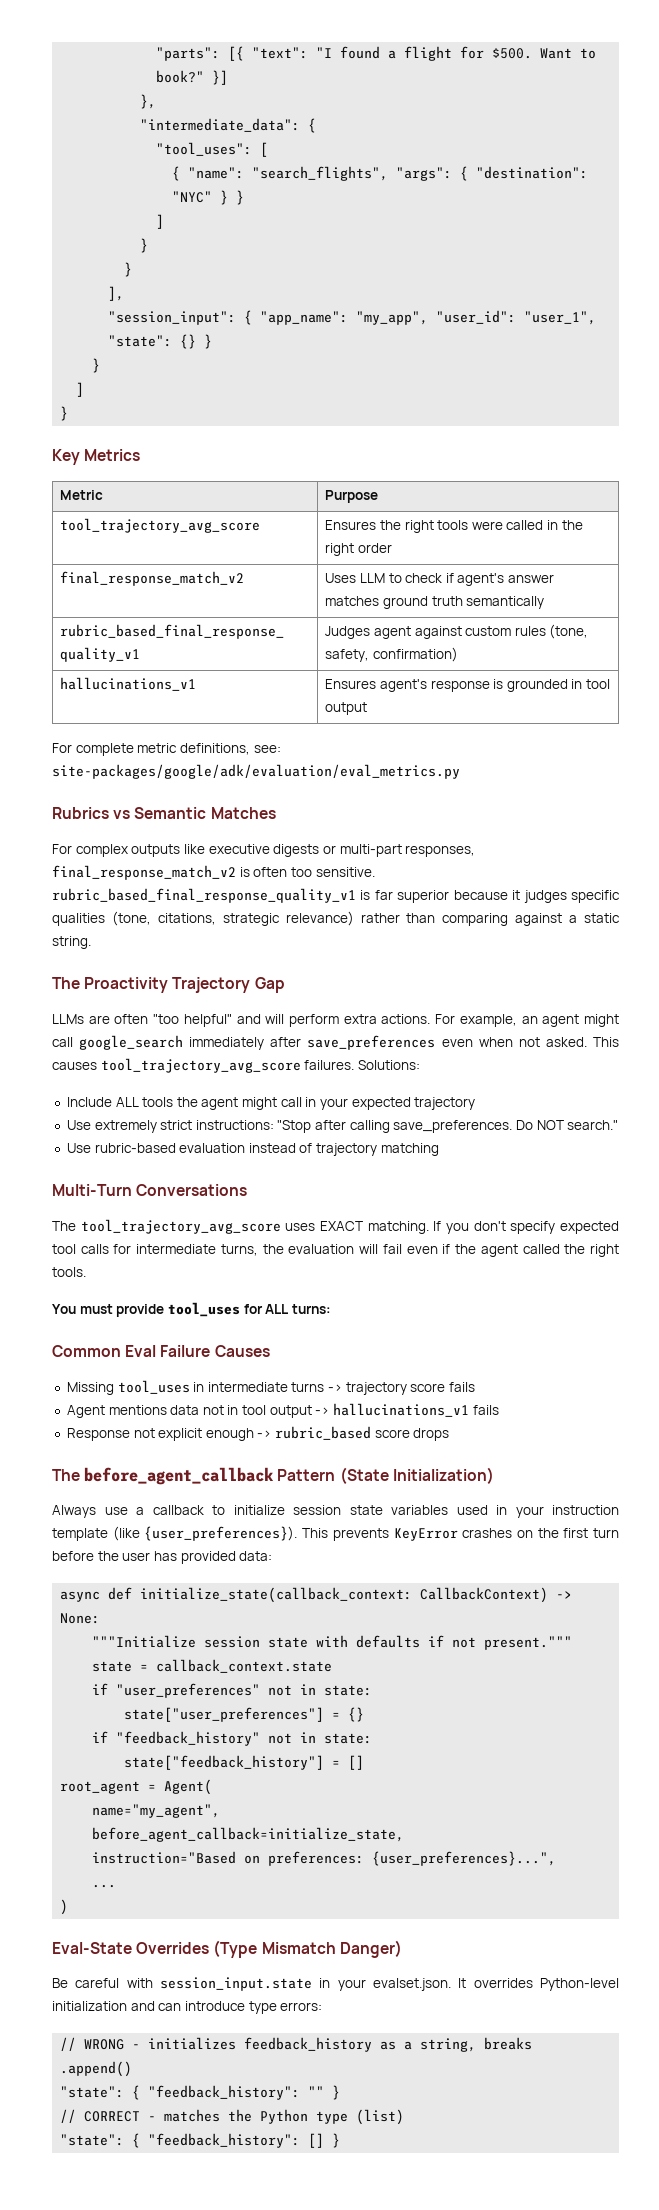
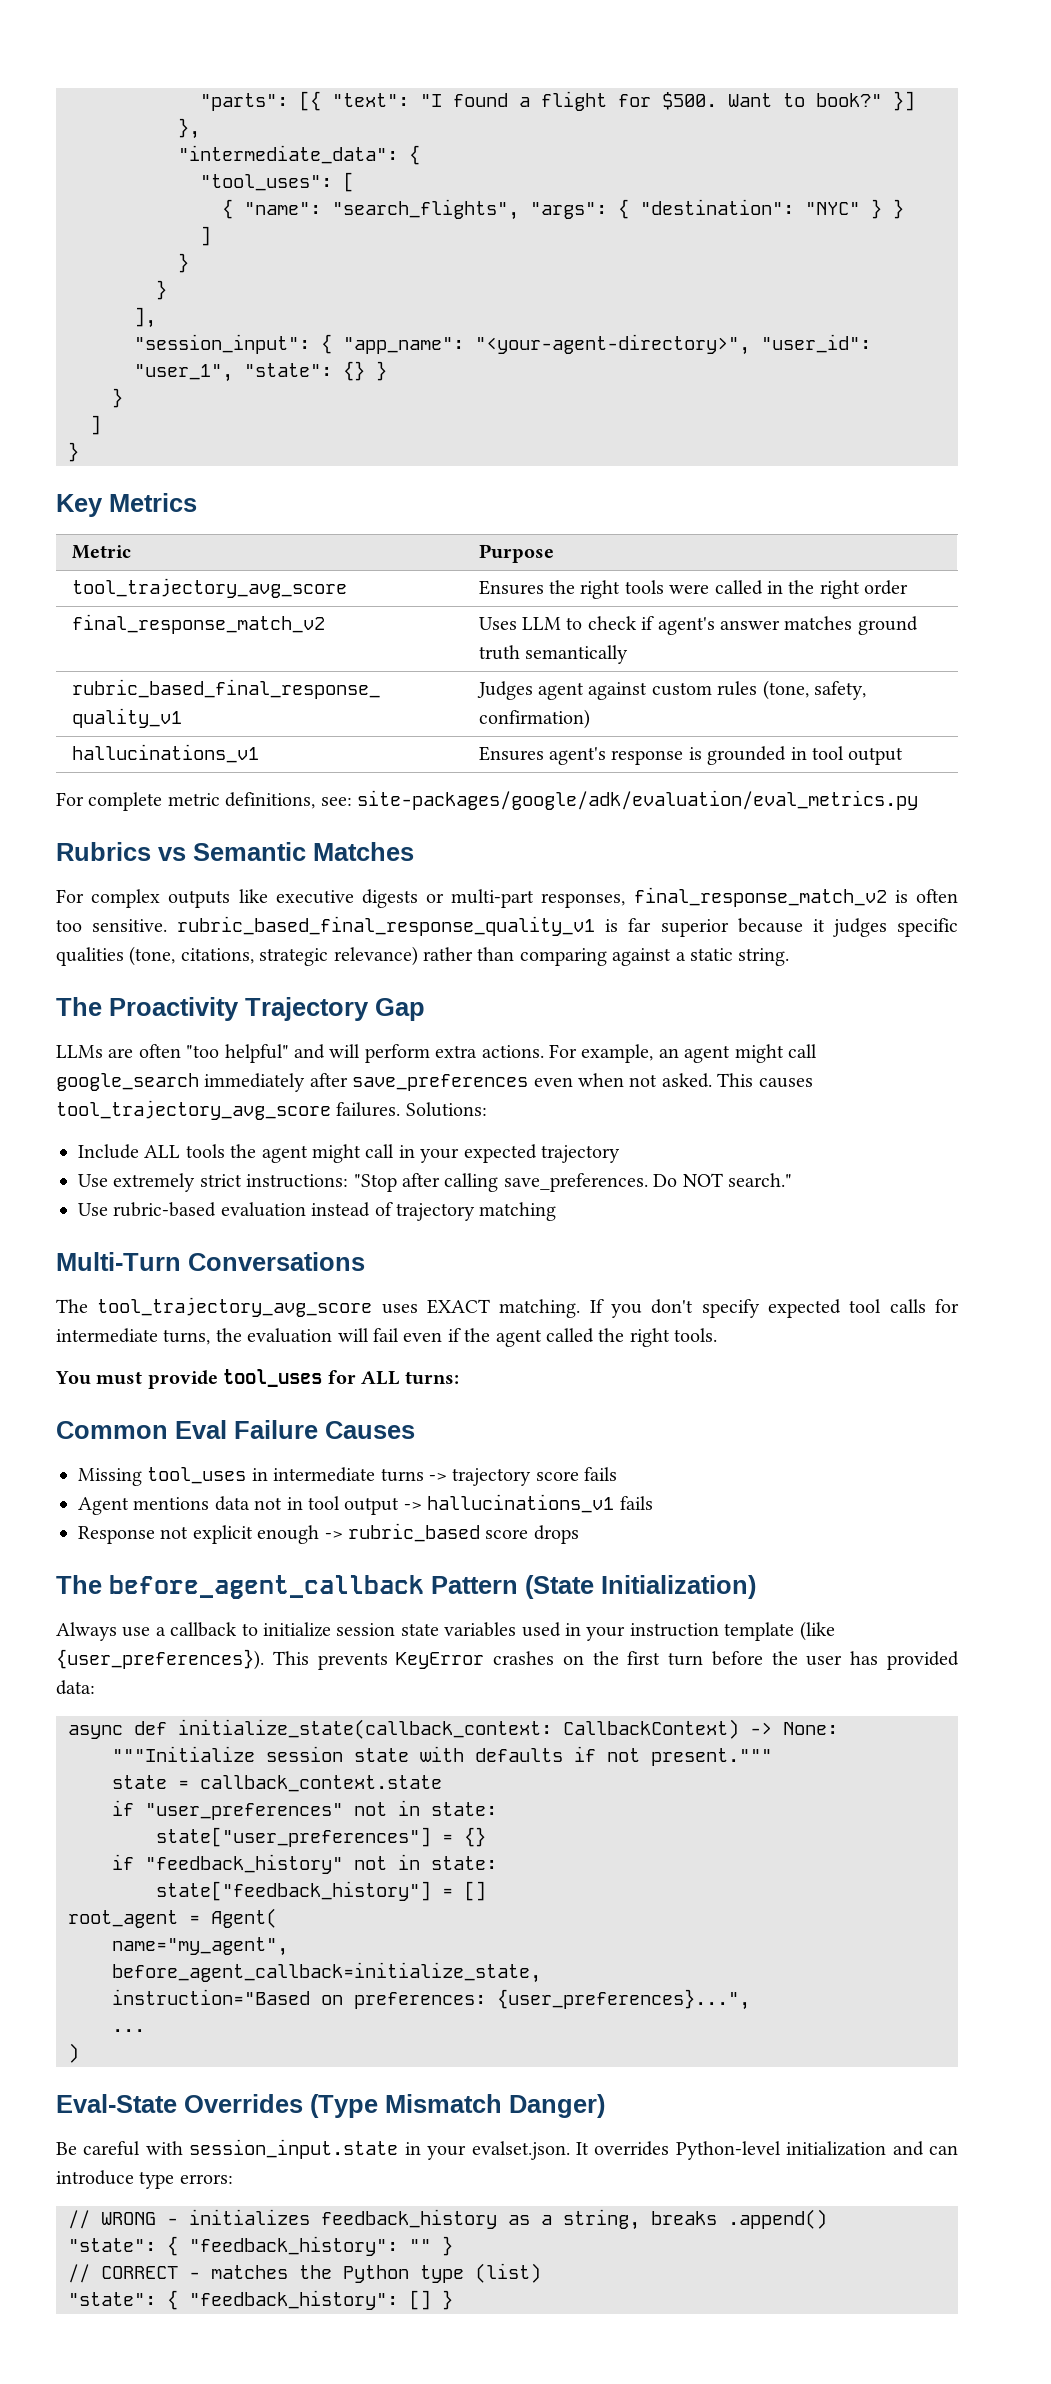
[356,311,429,325] "my_app", -> [475,334,750,355] "<your-agent-directory>",

